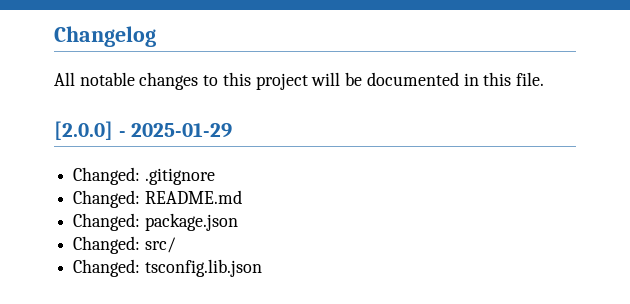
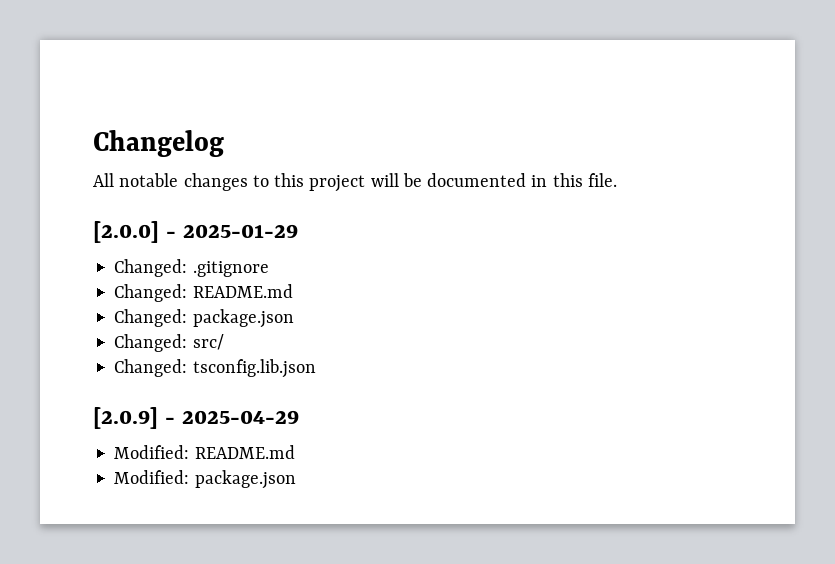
(262, 268) none -> [93,407,300,429] [114,445,295,459] [114,470,296,489] // [2.0.9] - 2025-04-29 // Modified: README.md // Modified: package.json

